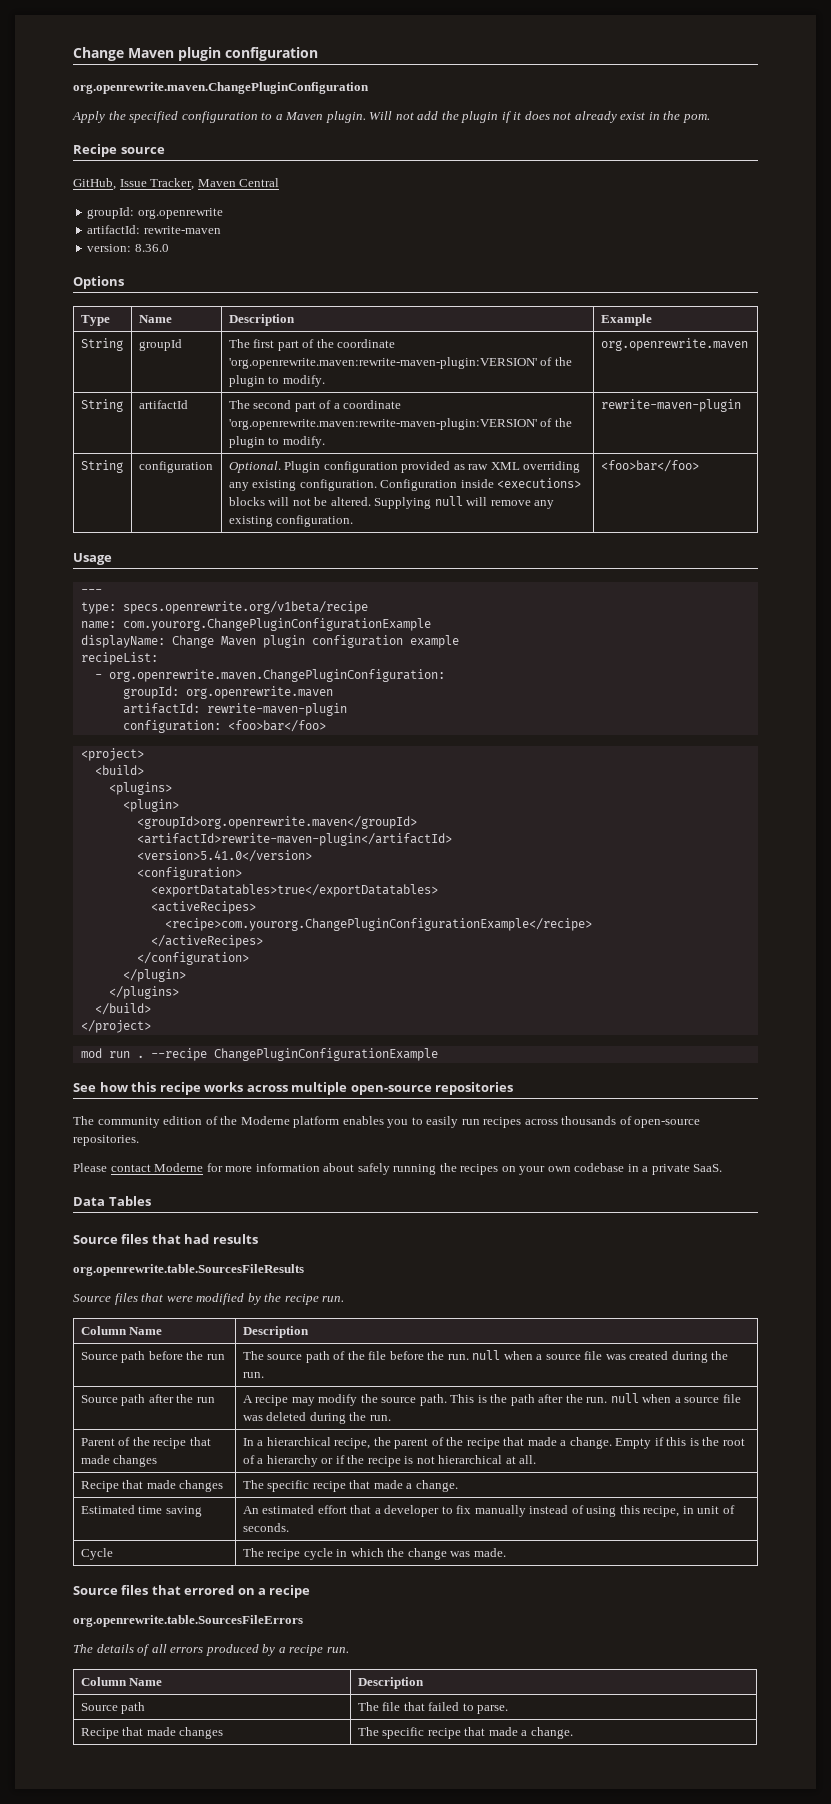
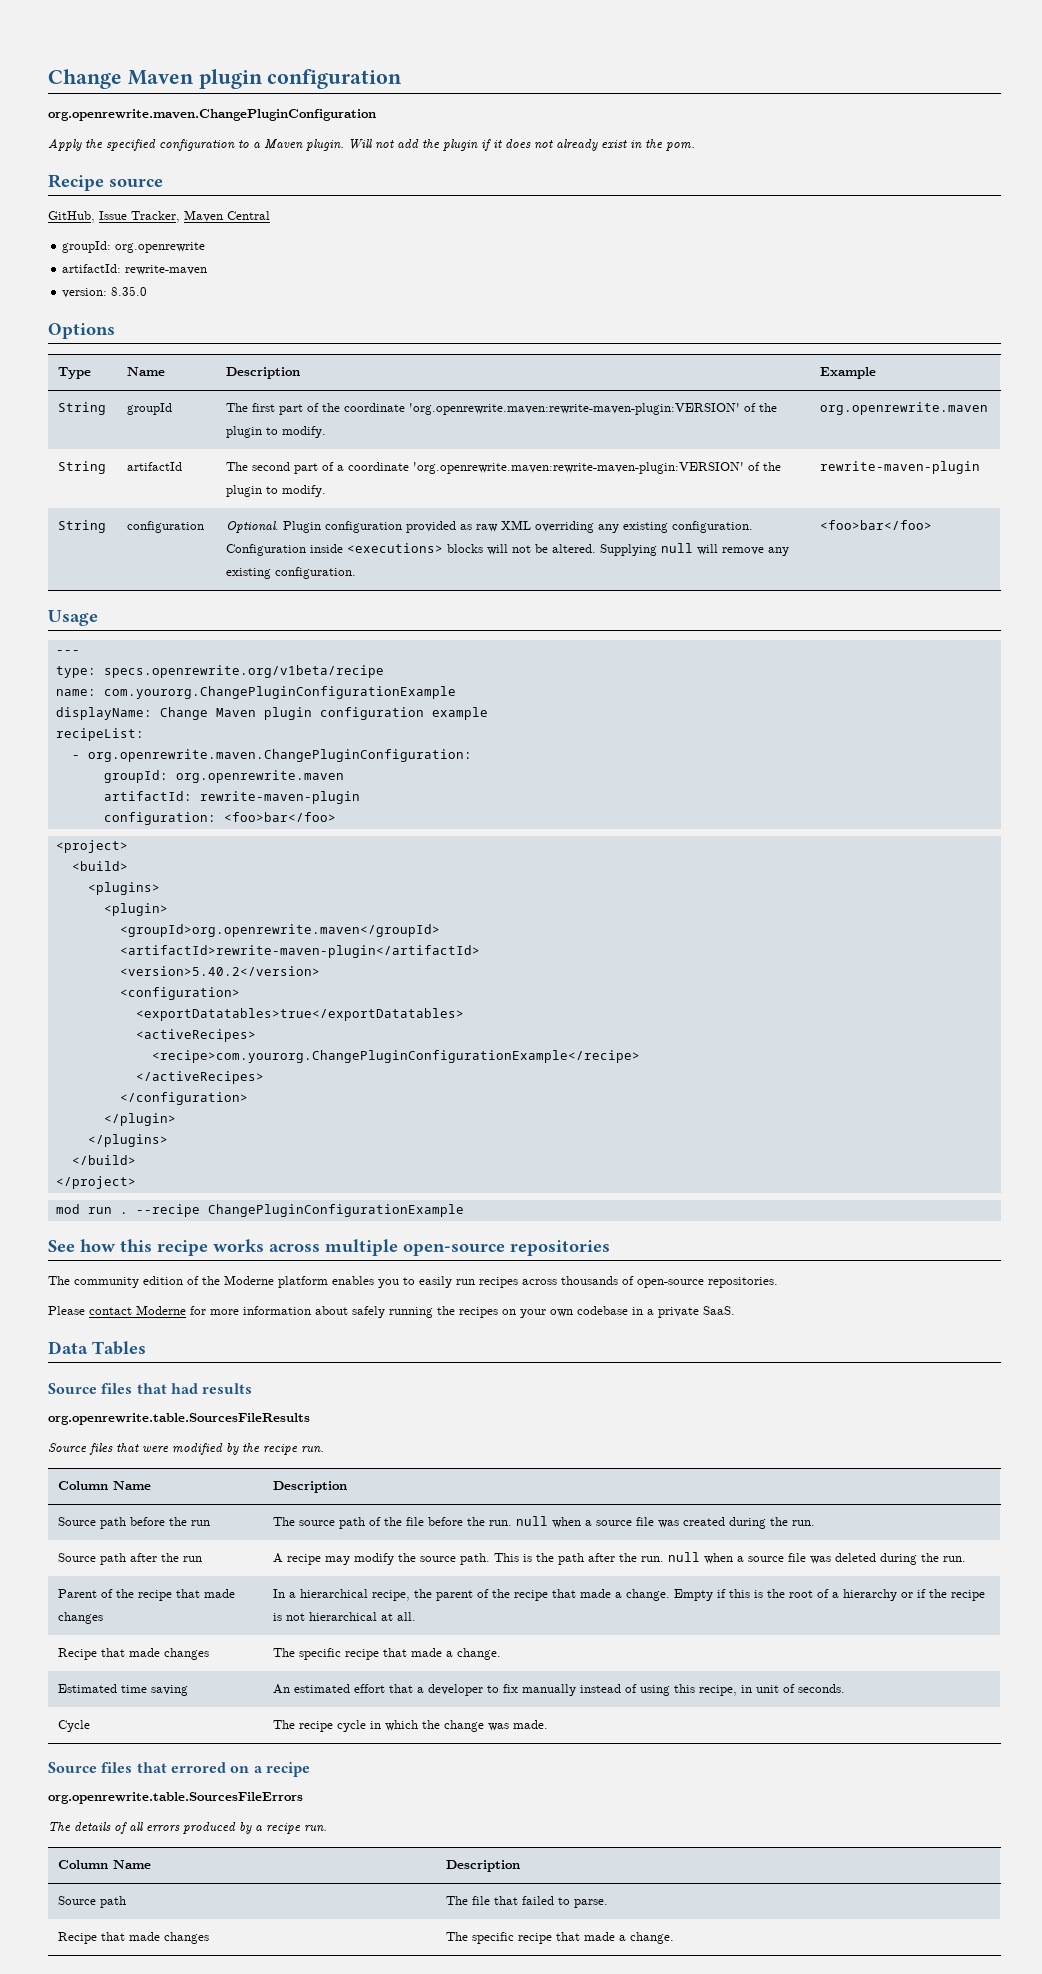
[134,244,169,252] 8.36.0 -> [111,286,148,296] 8.35.0
[136,850,312,862] <version>5.41.0</version> -> [119,966,320,976] <version>5.40.2</version>

